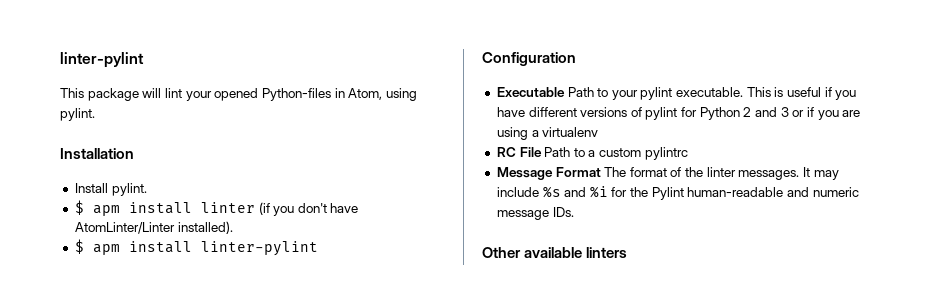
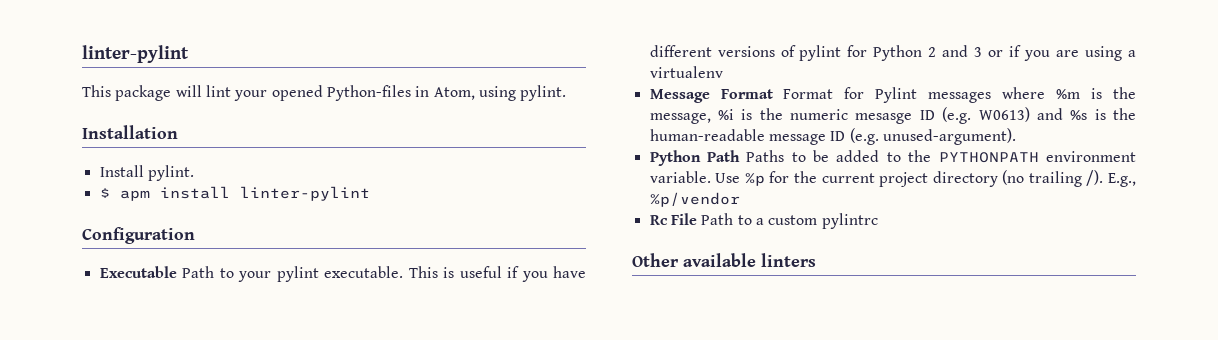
[74,200,359,216] [74,221,233,234] // $ apm install linter (if you don't have AtomLinter/Linter installed). -> (194, 173) none
[496,147,516,157] RC -> [649,87,1136,103] [649,107,1136,124] [649,128,1016,145] [649,150,1136,166] [649,170,1136,187] [649,192,740,207] [649,215,668,225] Message Format Format for Pylint messages where %m is the message, %i is the numeric mesasge ID (e.g. W0613) and %s is the human-readable message ID (e.g. unused-argument). // Python Path Paths to be added to the PYTHONPATH environment variable. Use %p for the current project directory (no trailing /). E.g., %p/vendor // Rc
[496,167,839,180] [496,186,859,200] [496,207,574,220] // Message Format The format of the linter messages. It may include %s and %i for the Pylint human-readable and numeric message IDs. -> (878, 221) none

